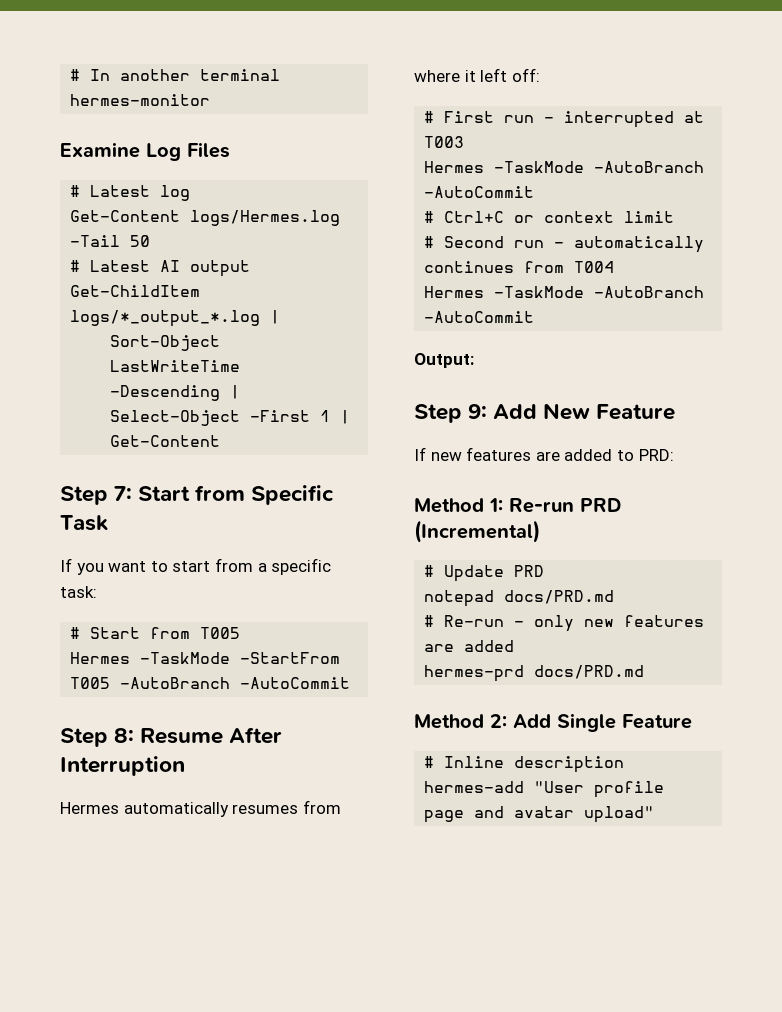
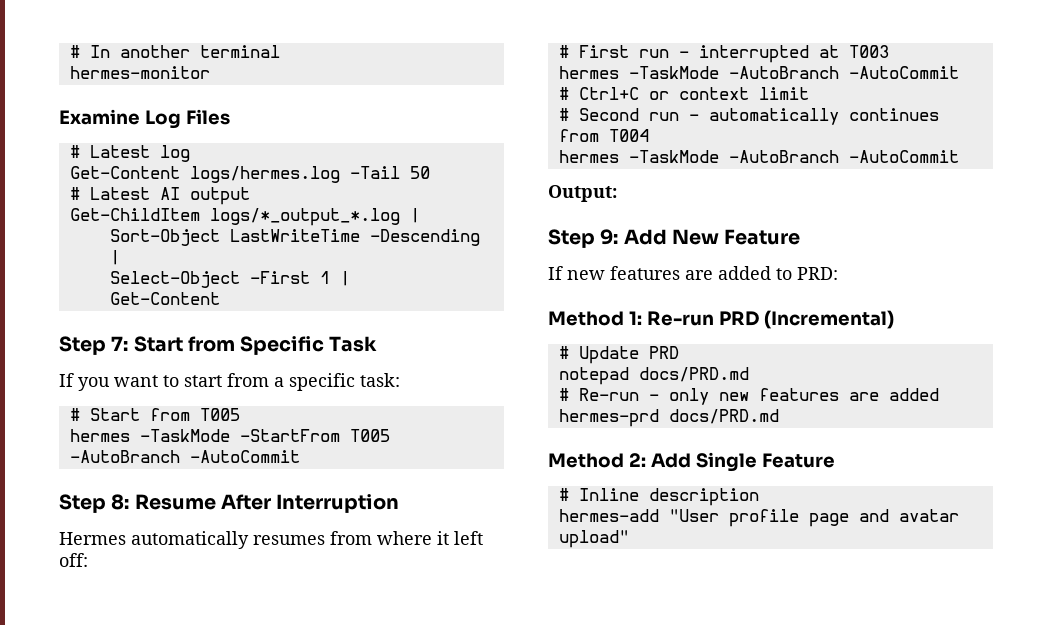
[190,210,341,226] logs/Hermes.log -> [189,166,340,183] logs/hermes.log
[70,652,131,664] Hermes -> [69,429,130,442] hermes
[424,161,485,173] Hermes -> [558,66,619,79] hermes
[424,286,485,298] Hermes -> [558,150,619,163] hermes

